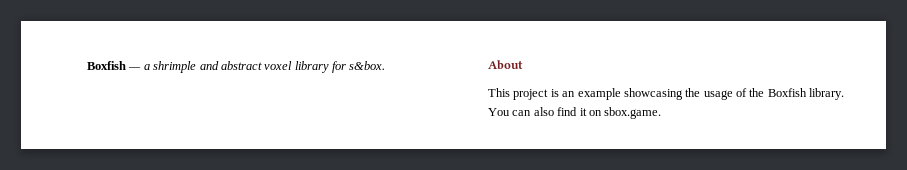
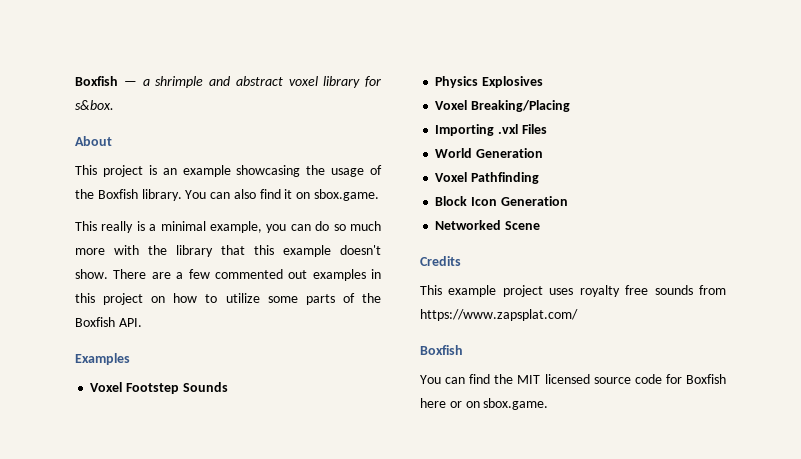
(662, 113) none -> [75,221,381,233] [75,245,381,257] [75,269,381,281] [75,293,381,305] [75,317,142,327] [75,353,130,365] [90,382,228,394] [435,76,544,88] [435,100,571,112] [435,124,547,136] [435,148,544,158] [435,172,540,184] [435,196,568,206] [435,220,541,230] [420,256,461,266] [420,285,726,297] [420,309,578,321] [420,345,463,355] [420,374,726,384] [420,398,549,410] // This really is a minimal example, you can do so much more with the library that this example doesn't show. There are a few commented out examples in this project on how to utilize some parts of the Boxfish API. // Examples // Voxel Footstep Sounds // Physics Explosives // Voxel Breaking/Placing // Importing .vxl Files // World Generation // Voxel Pathfinding // Block Icon Generation // Networked Scene // Credits // This example project uses royalty free sounds from https://www.zapsplat.com/ // Boxfish // You can find the MIT licensed source code for Boxfish here or on sbox.game.

